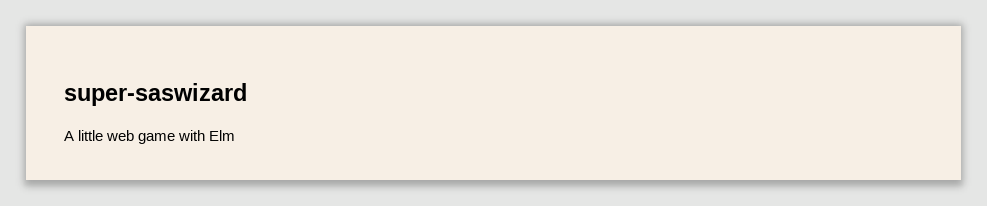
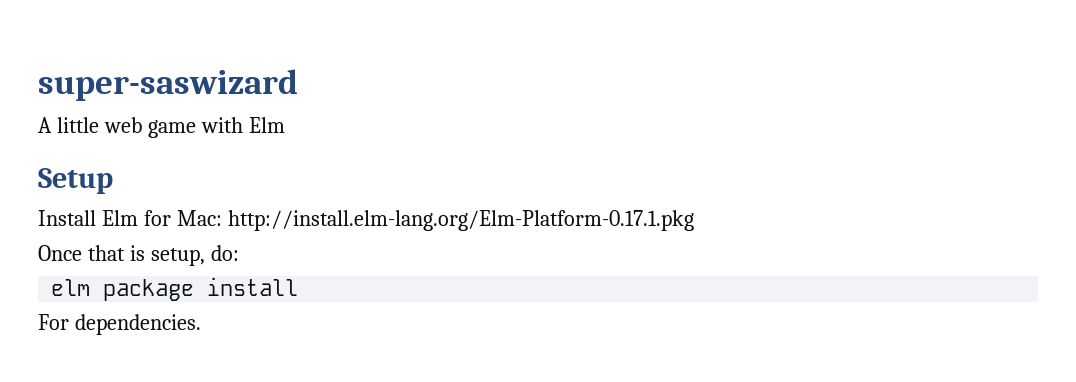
(236, 135) none -> [38,168,113,194] [38,210,694,231] [38,245,239,266] [51,277,299,301] [38,314,201,335] // Setup // Install Elm for Mac: http://install.elm-lang.org/Elm-Platform-0.17.1.pkg // Once that is setup, do: // elm package install // For dependencies.

